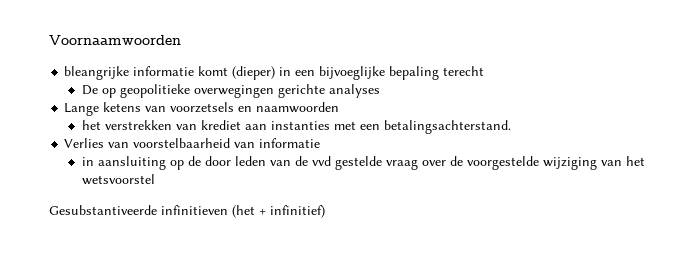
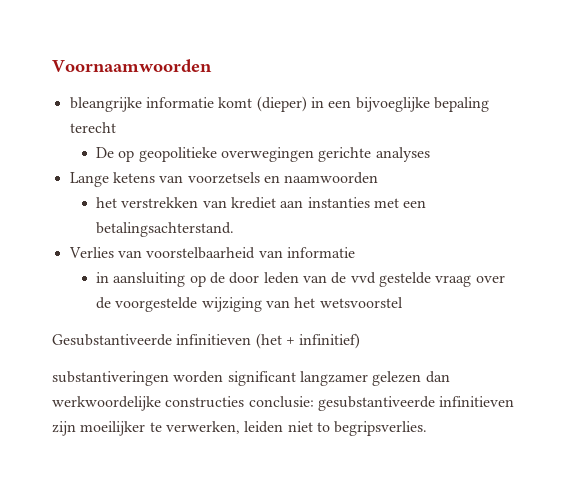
(325, 211) none -> [52,371,450,386] [52,396,515,411] [52,421,428,436] // substantiveringen worden significant langzamer gelezen dan werkwoordelijke constructies conclusie: gesubstantiveerde infinitieven zijn moeilijker te verwerken, leiden niet to begripsverlies.

